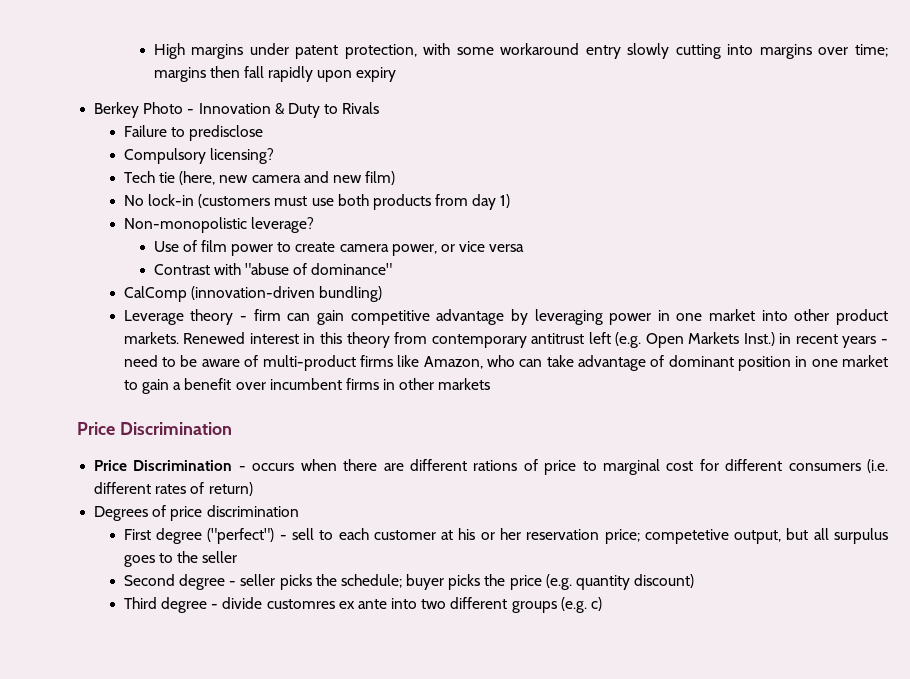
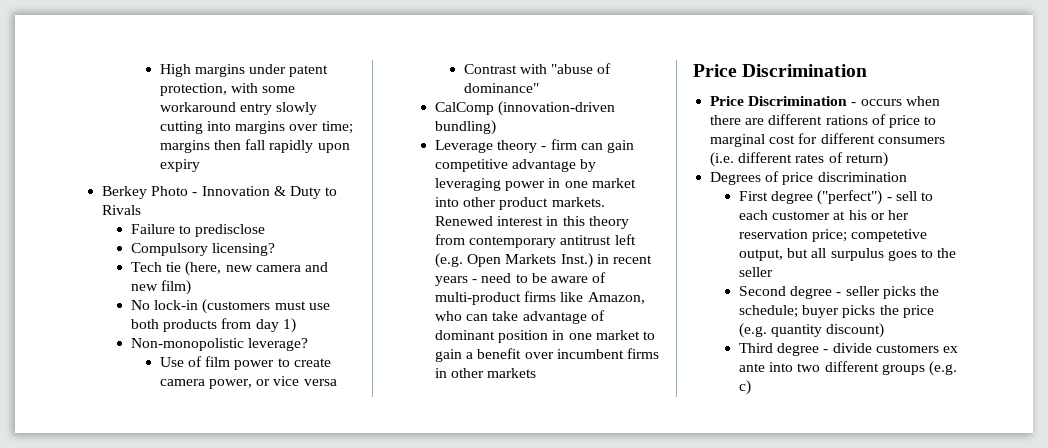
[266,599,335,609] customres -> [875,344,939,353] customers

